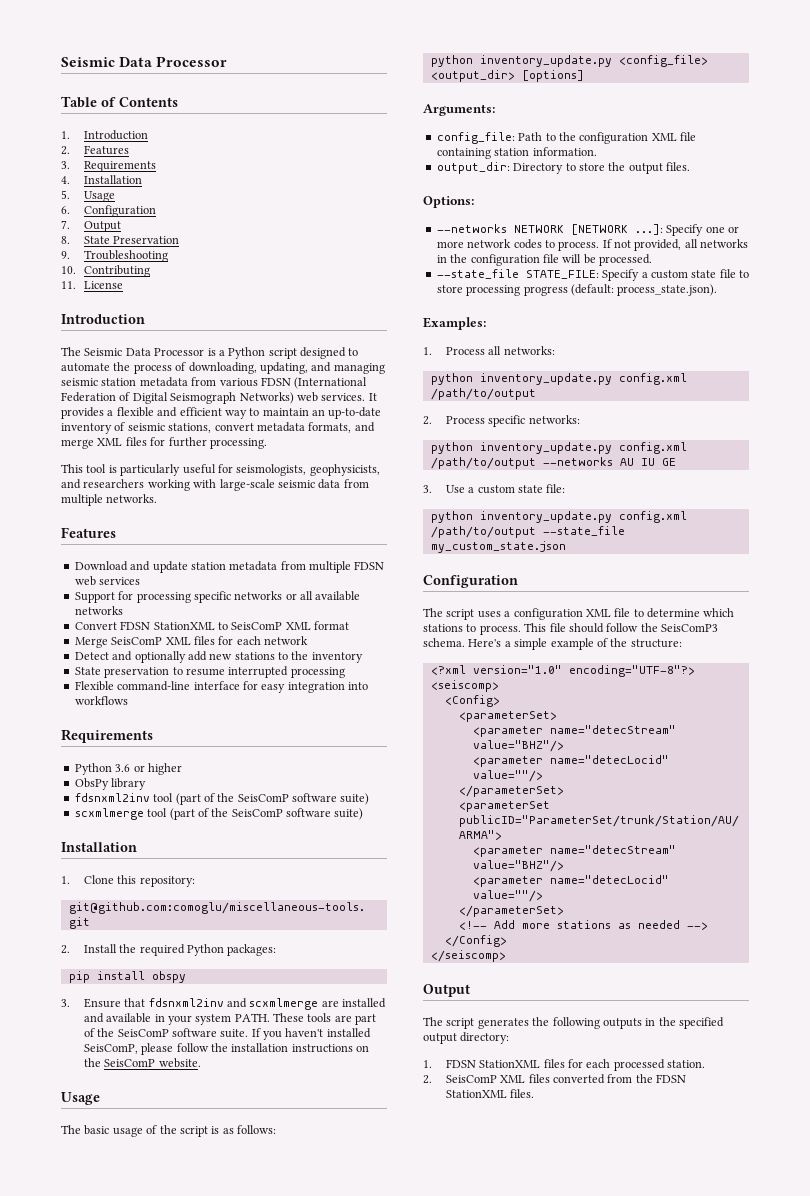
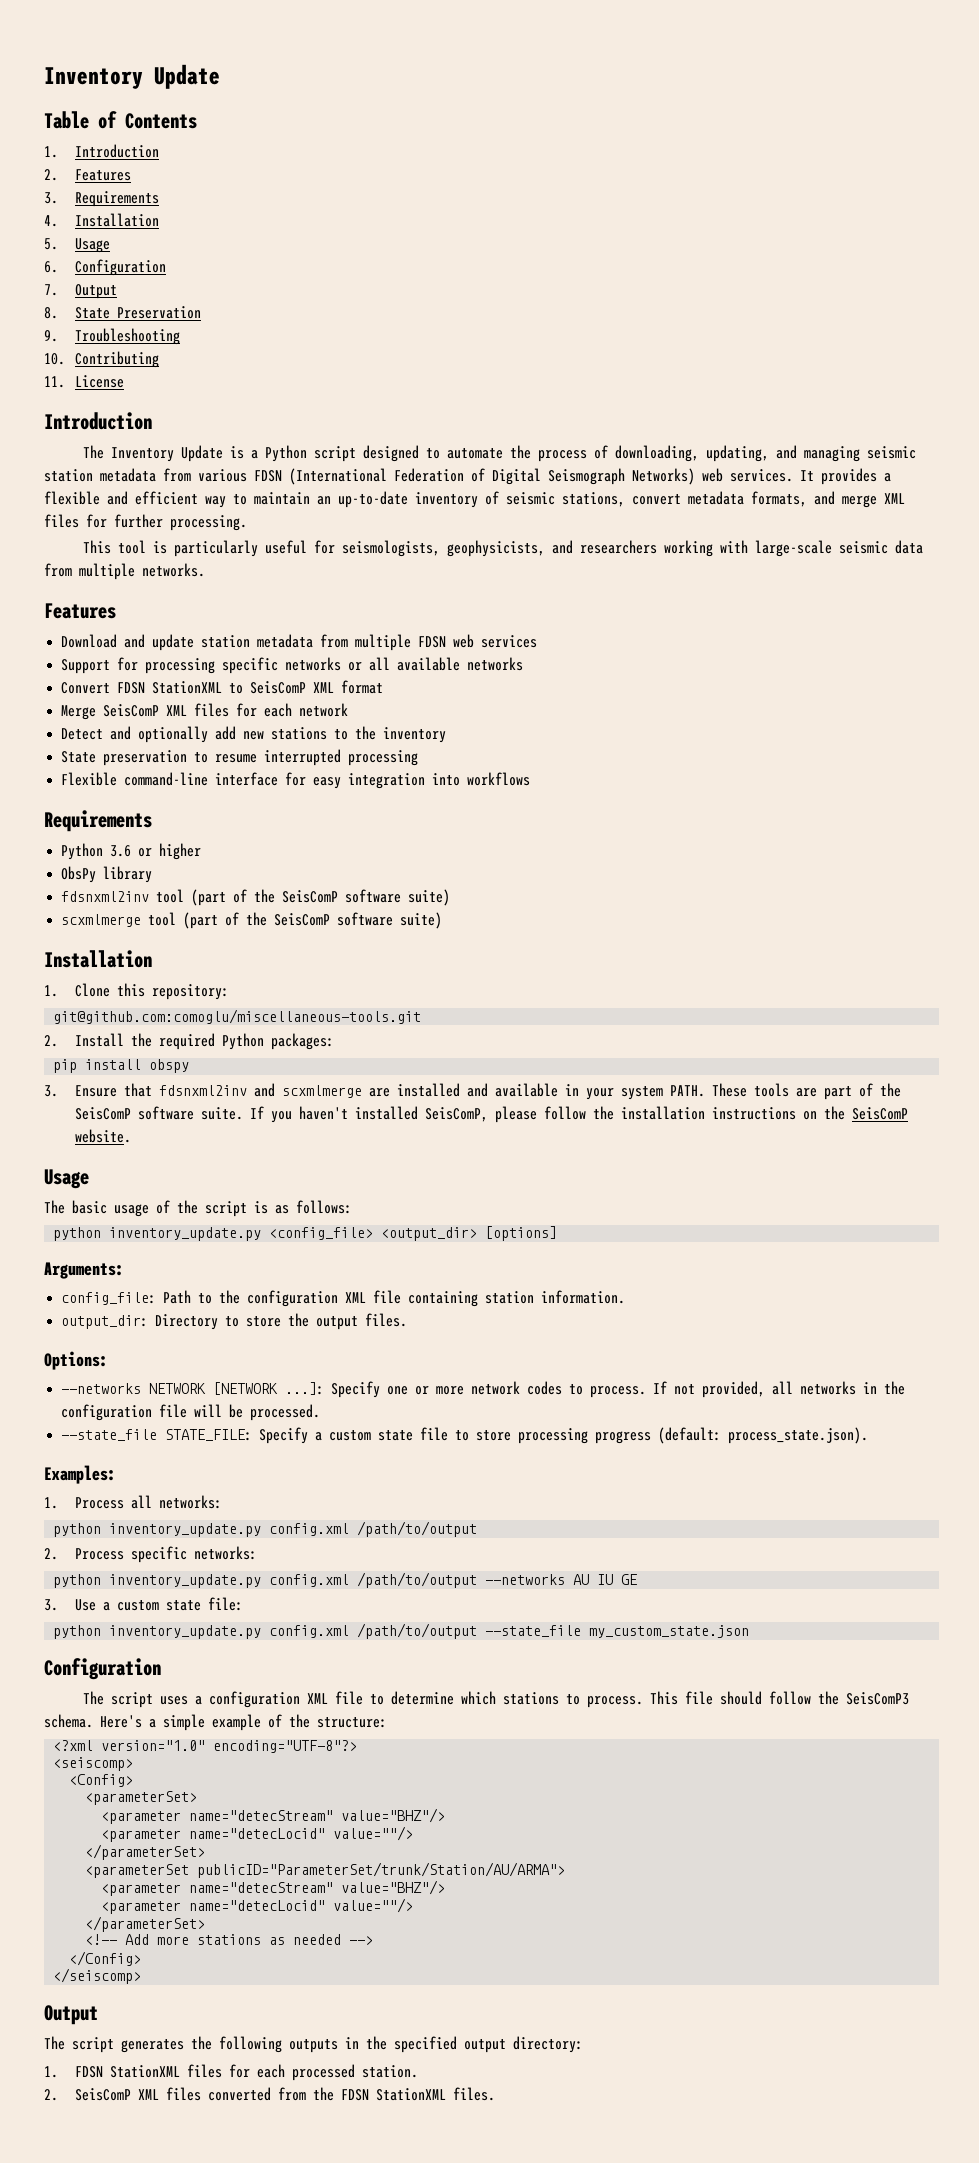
[61,56,228,67] Seismic Data Processor -> [44,64,220,89] Inventory Update
[84,348,205,356] Seismic Data Processor -> [111,445,224,462] Inventory Update

